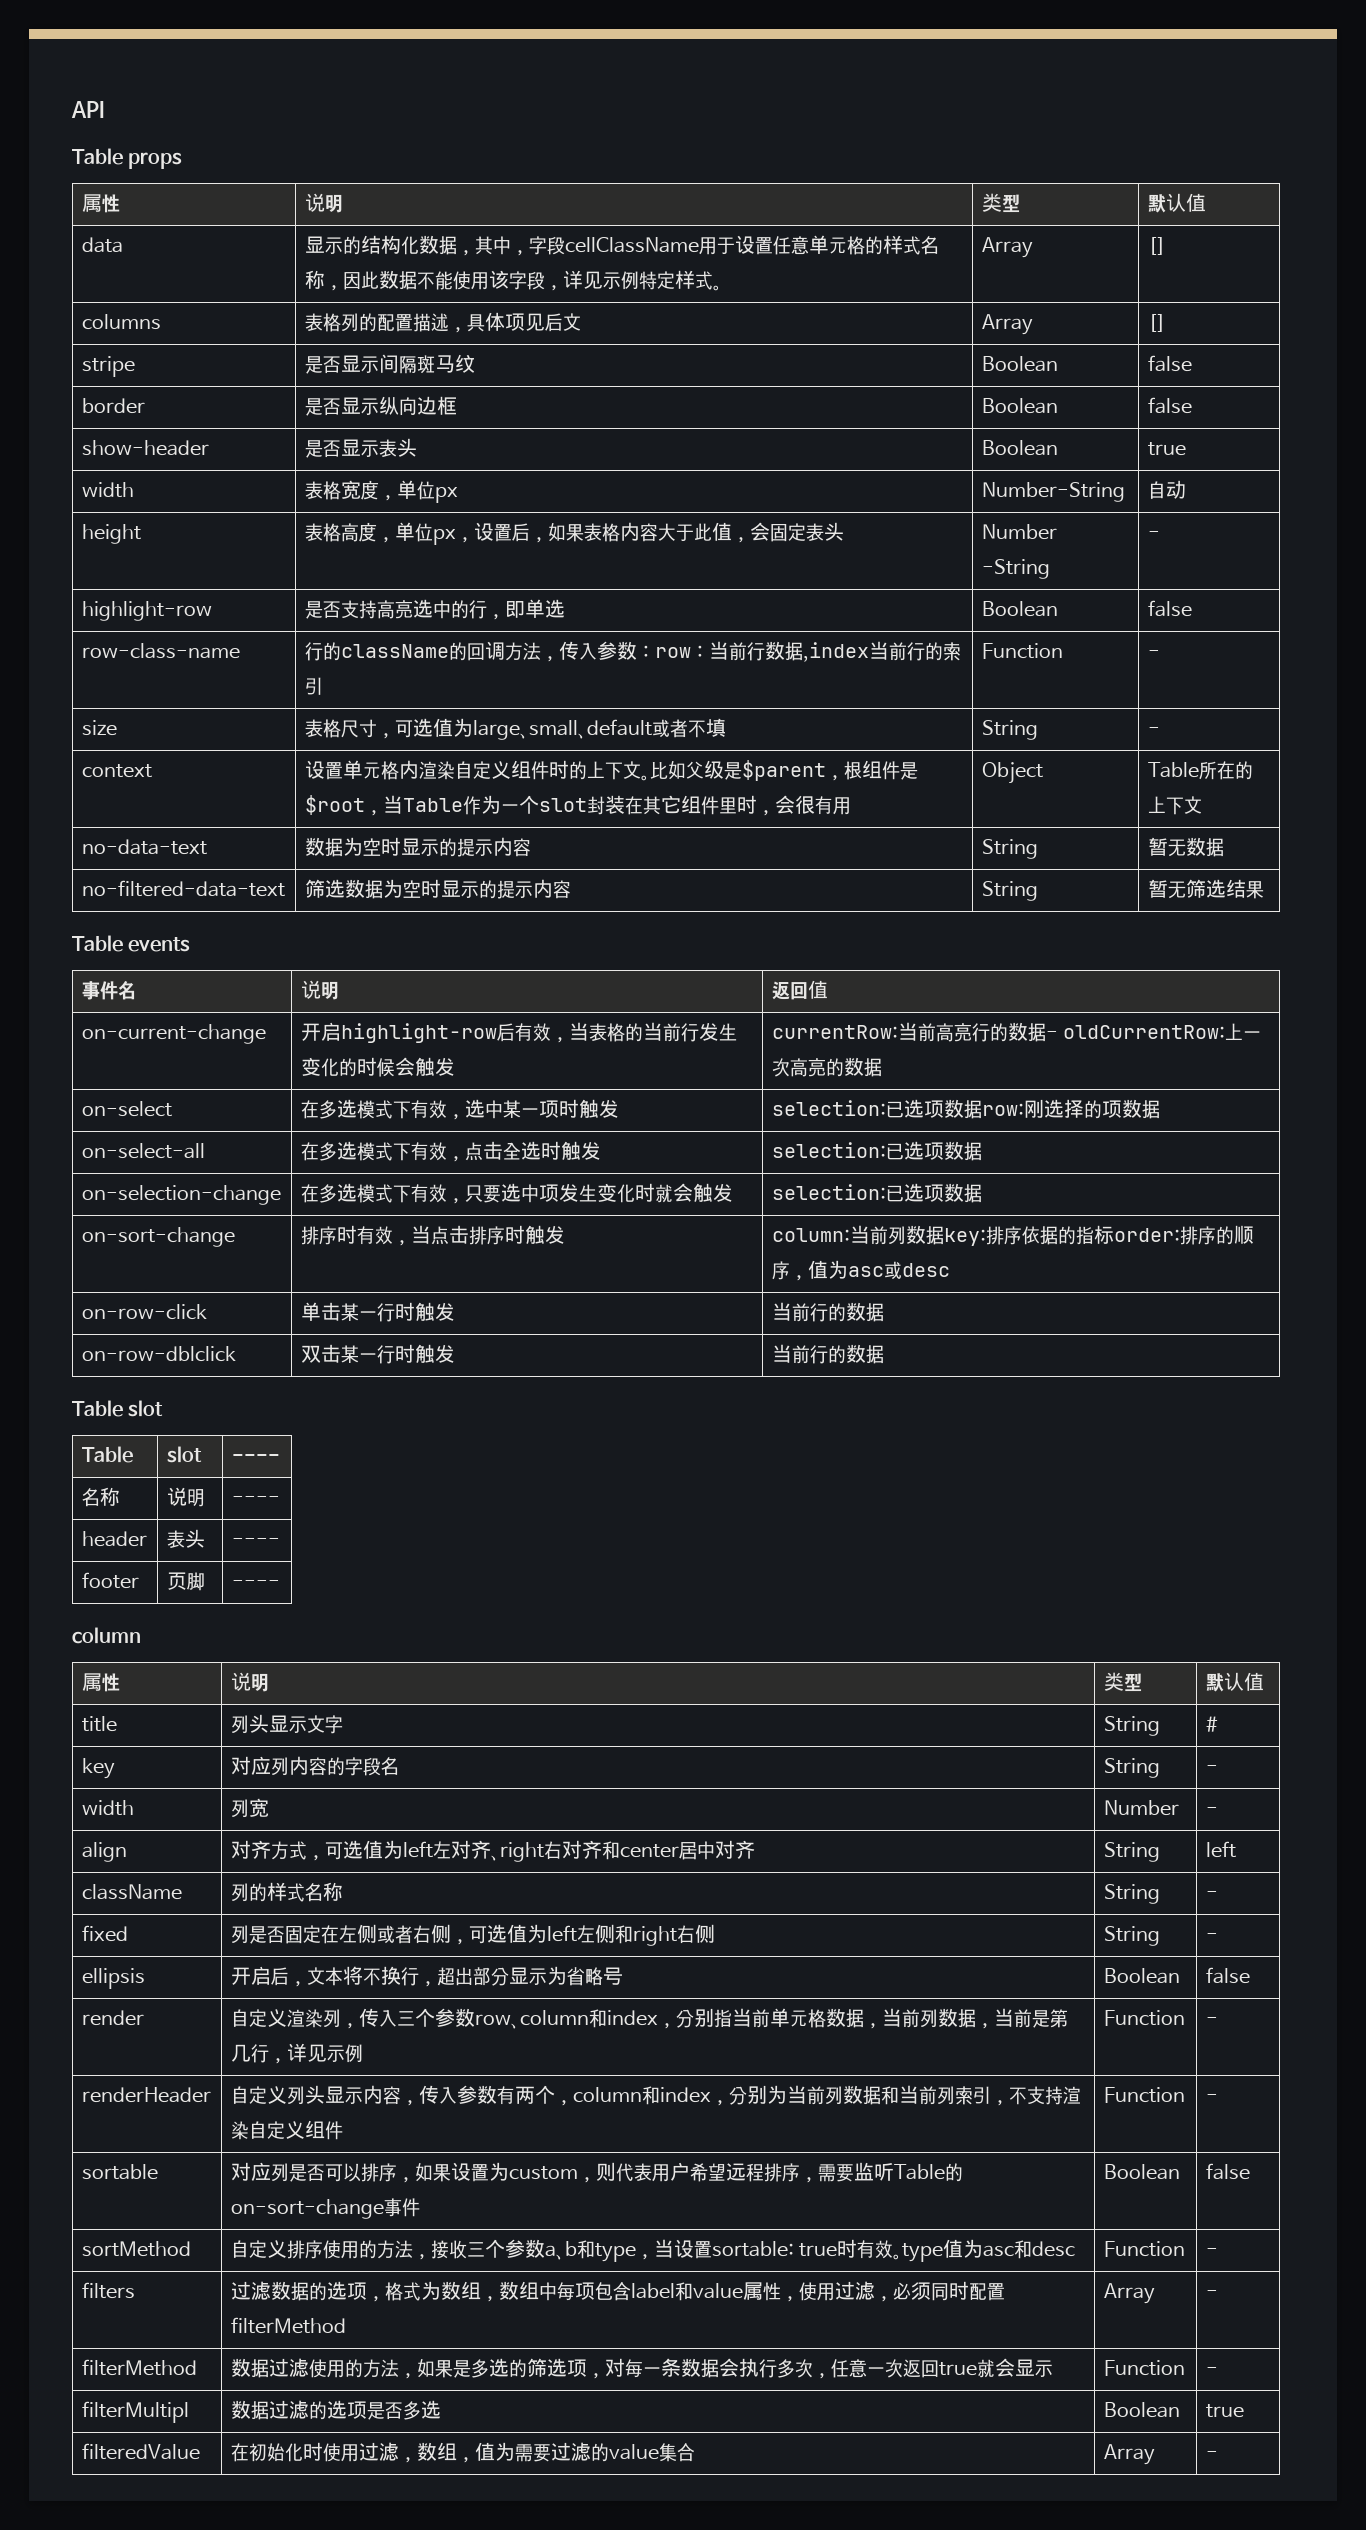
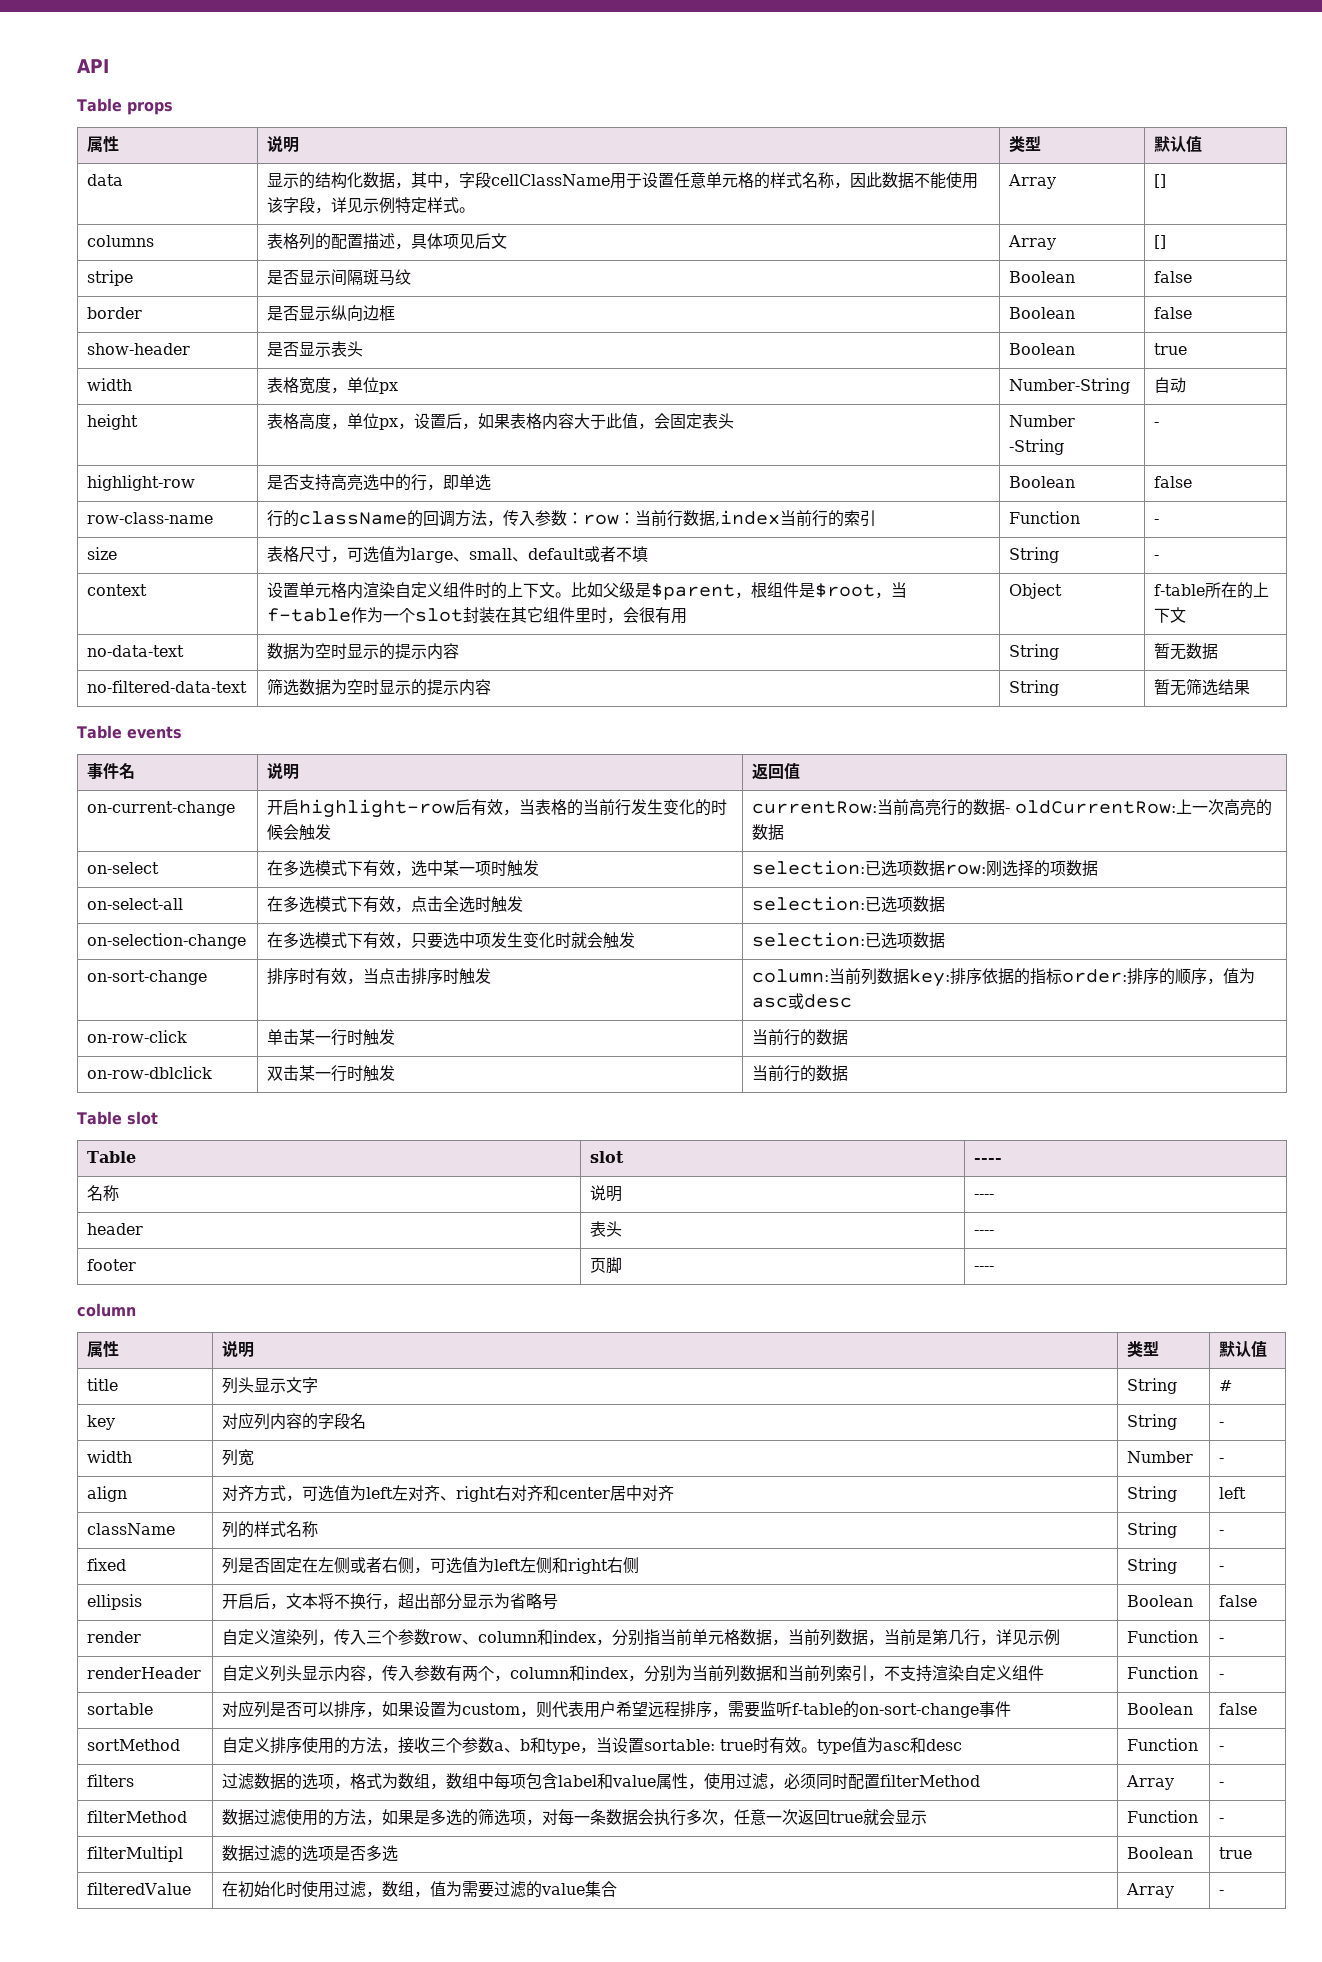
[402,798,463,812] Table -> [267,608,352,622] f-table
[1147,762,1199,778] Table -> [1154,584,1206,596] f-table
[893,2164,945,2180] Table -> [792,1703,844,1715] f-table

